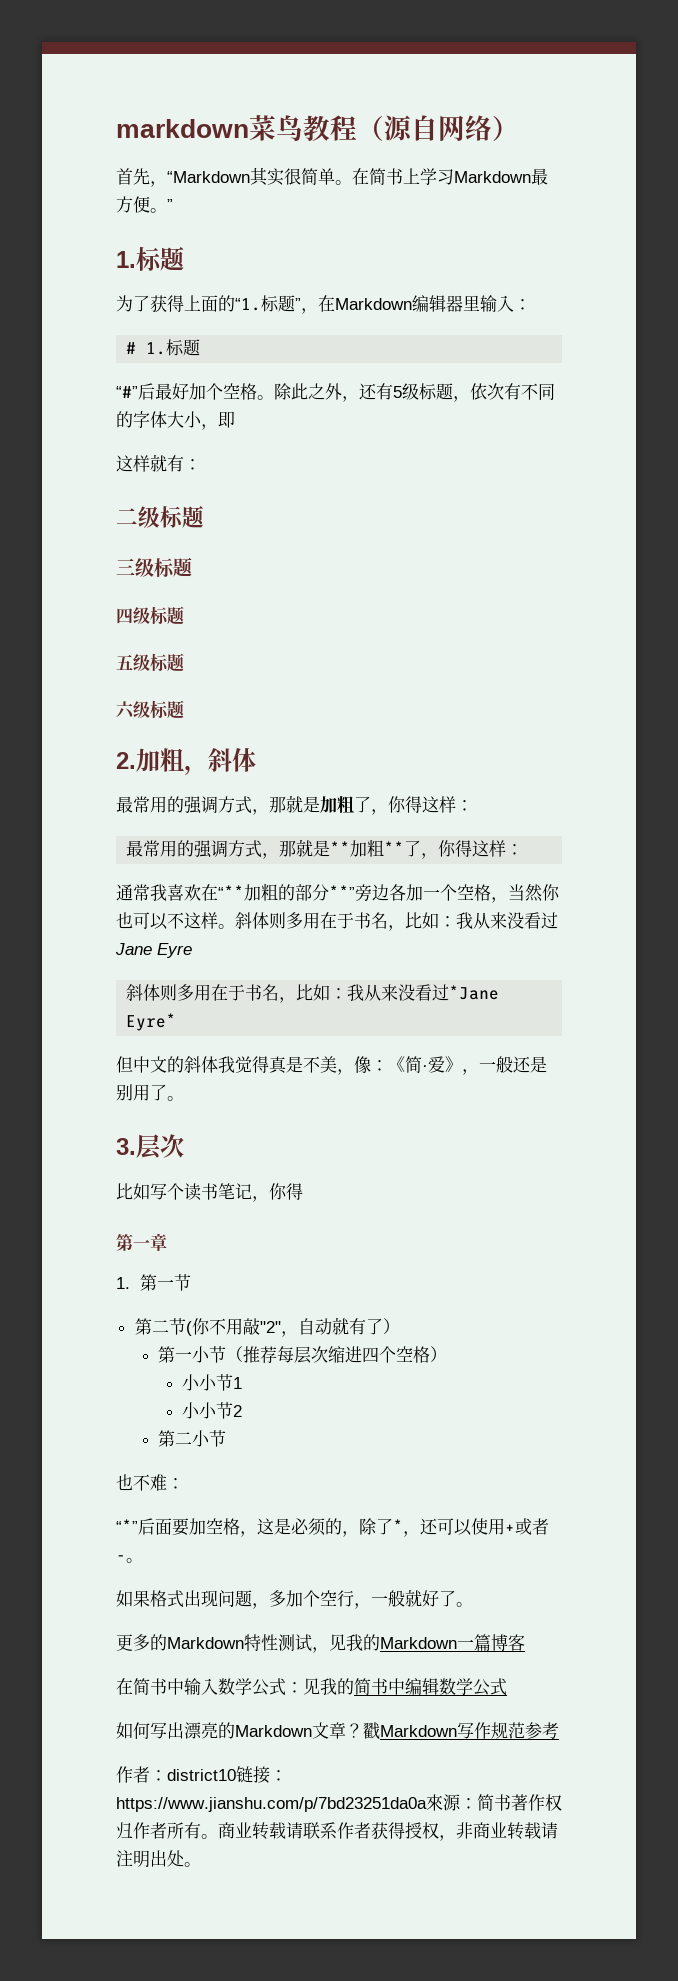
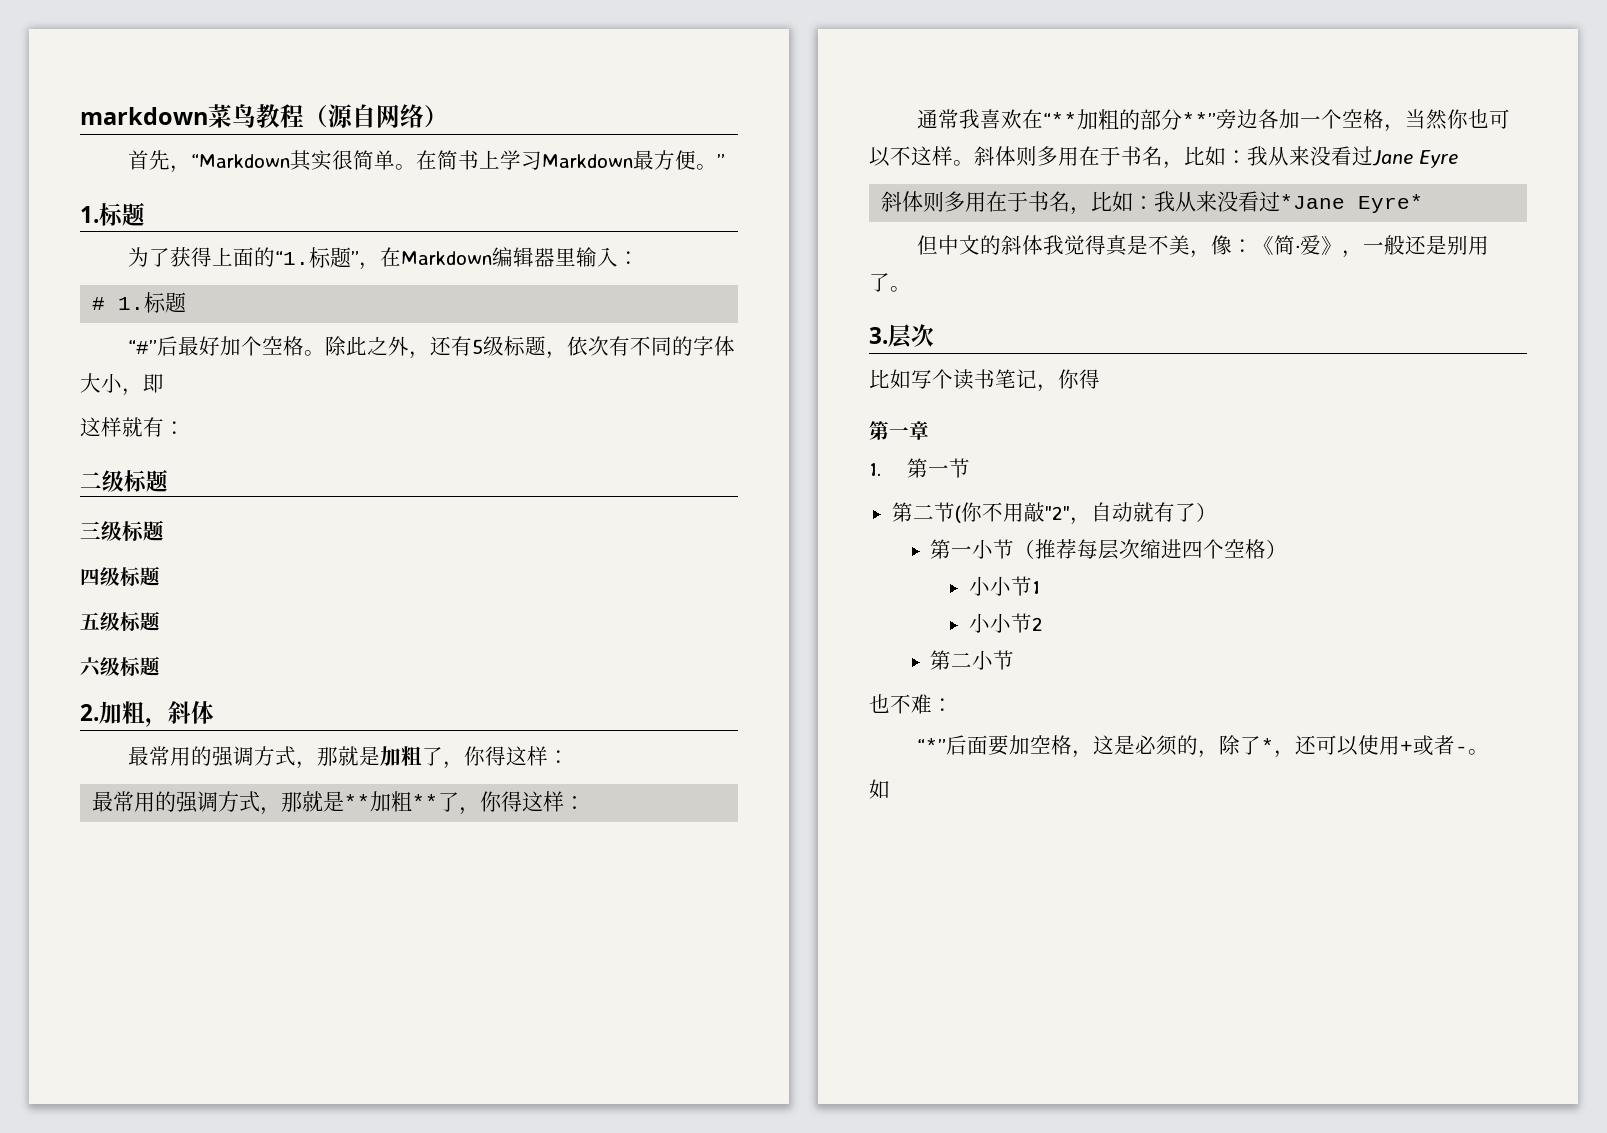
[133,1589,473,1609] [116,1634,525,1653] [116,1678,507,1696] [116,1722,559,1740] [116,1766,287,1784] [116,1794,562,1812] [116,1822,558,1841] [116,1850,201,1868] 果格式出现问题，多加个空行，一般就好了。 // 更多的Markdown特性测试，见我的Markdown一篇博客 // 在简书中输入数学公式：见我的简书中编辑数学公式 // 如何写出漂亮的Markdown文章？戳Markdown写作规范参考 // 作者：district10链接：https://www.jianshu.com/p/7bd23251da0a來源：简书著作权归作者所有。商业转载请联系作者获得授权，非商业转载请注明出处。 -> (890, 789) none

